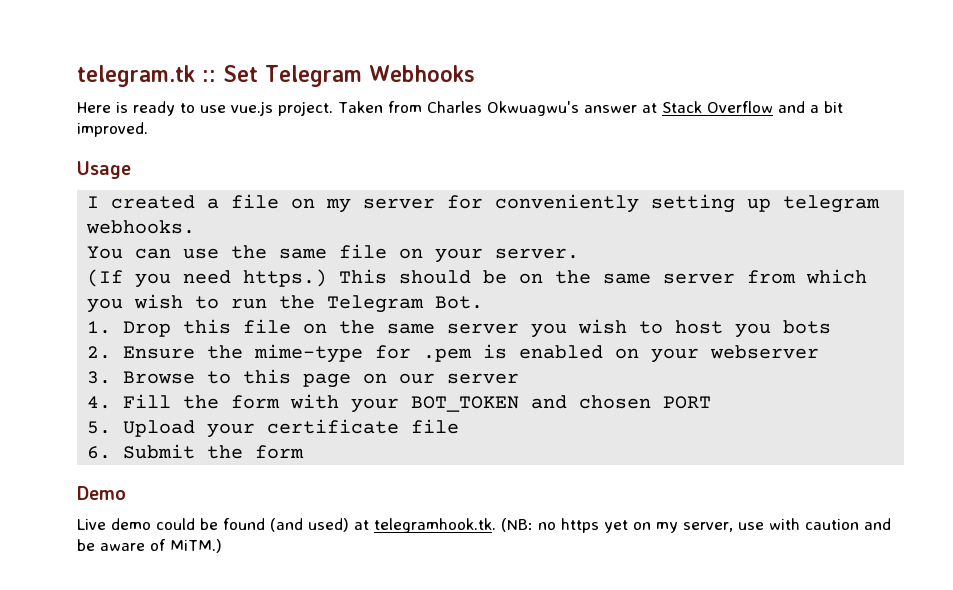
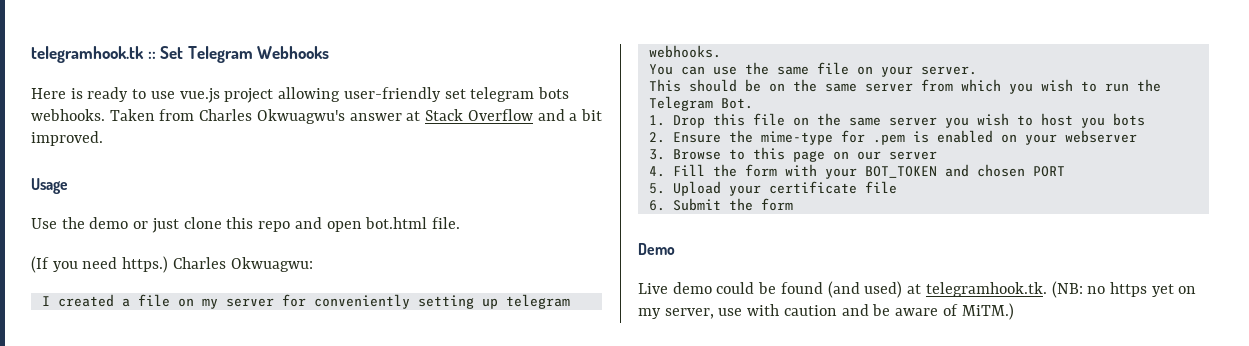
[77,65,195,87] telegram.tk -> [31,46,144,63] telegramhook.tk
[278,101,333,116] project. -> [224,87,569,103] [31,109,105,121] project allowing user-friendly set telegram bots webhooks.
(131, 170) none -> [31,217,460,233] [31,256,313,273] // Use the demo or just clone this repo and open bot.html file. // (If you need https.) Charles Okwuagwu:
[87,269,328,288] (If you need https.) -> (977, 70) none

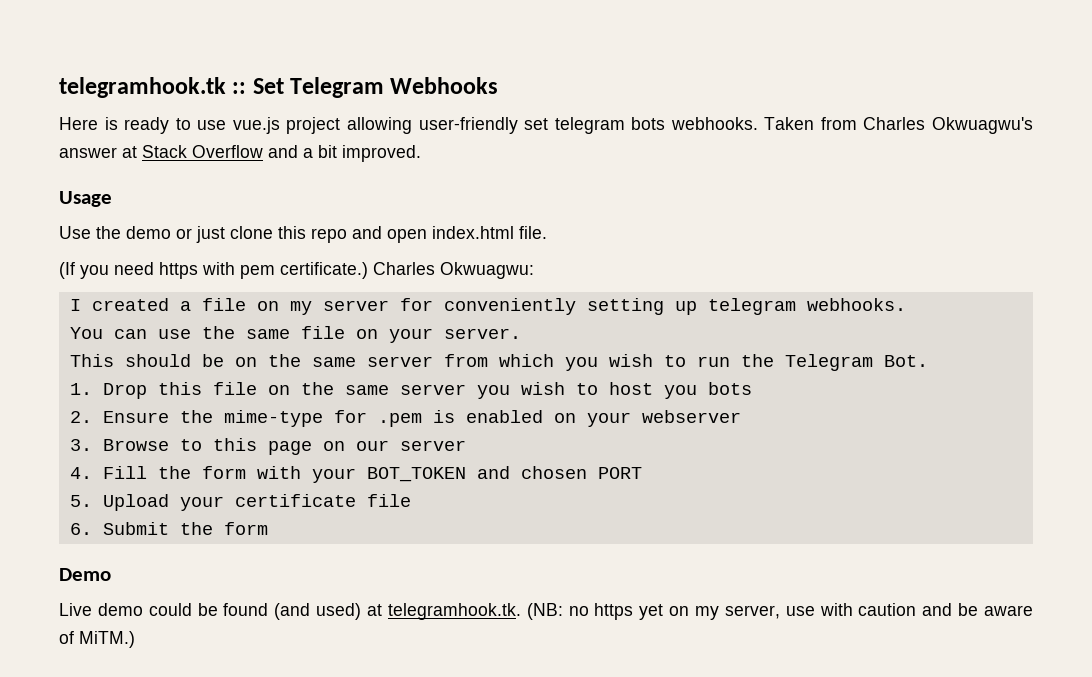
[365,217,428,229] bot.html -> [432,226,514,239] index.html
[122,256,169,273] https.) -> [159,262,368,279] https with pem certificate.)

